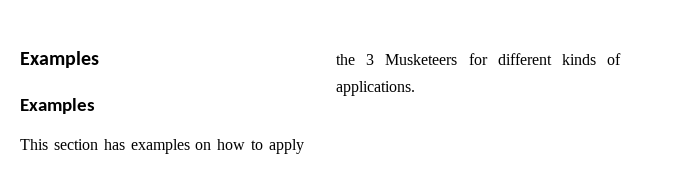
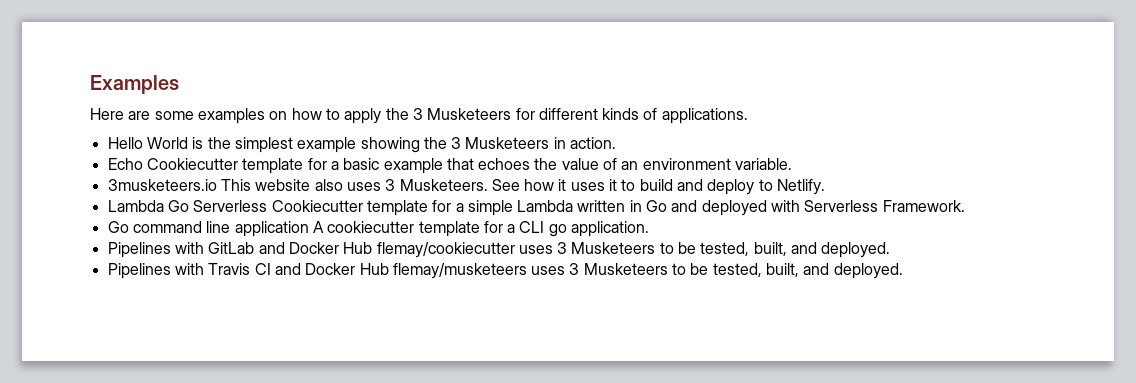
[20,51,99,68] [20,98,95,114] [20,139,125,150] Examples // Examples // This section has -> [90,75,179,94] [90,108,194,120] Examples // Here are some
(415, 88) none -> [107,137,617,153] [107,158,793,174] [107,179,826,195] [107,200,965,216] [107,221,650,237] [107,242,891,258] [107,263,903,279] // Hello World is the simplest example showing the 3 Musketeers in action. // Echo Cookiecutter template for a basic example that echoes the value of an environment variable. // 3musketeers.io This website also uses 3 Musketeers. See how it uses it to build and deploy to Netlify. // Lambda Go Serverless Cookiecutter template for a simple Lambda written in Go and deployed with Serverless Framework. // Go command line application A cookiecutter template for a CLI go application. // Pipelines with GitLab and Docker Hub flemay/cookiecutter uses 3 Musketeers to be tested, built, and deployed. // Pipelines with Travis CI and Docker Hub flemay/musketeers uses 3 Musketeers to be tested, built, and deployed.

